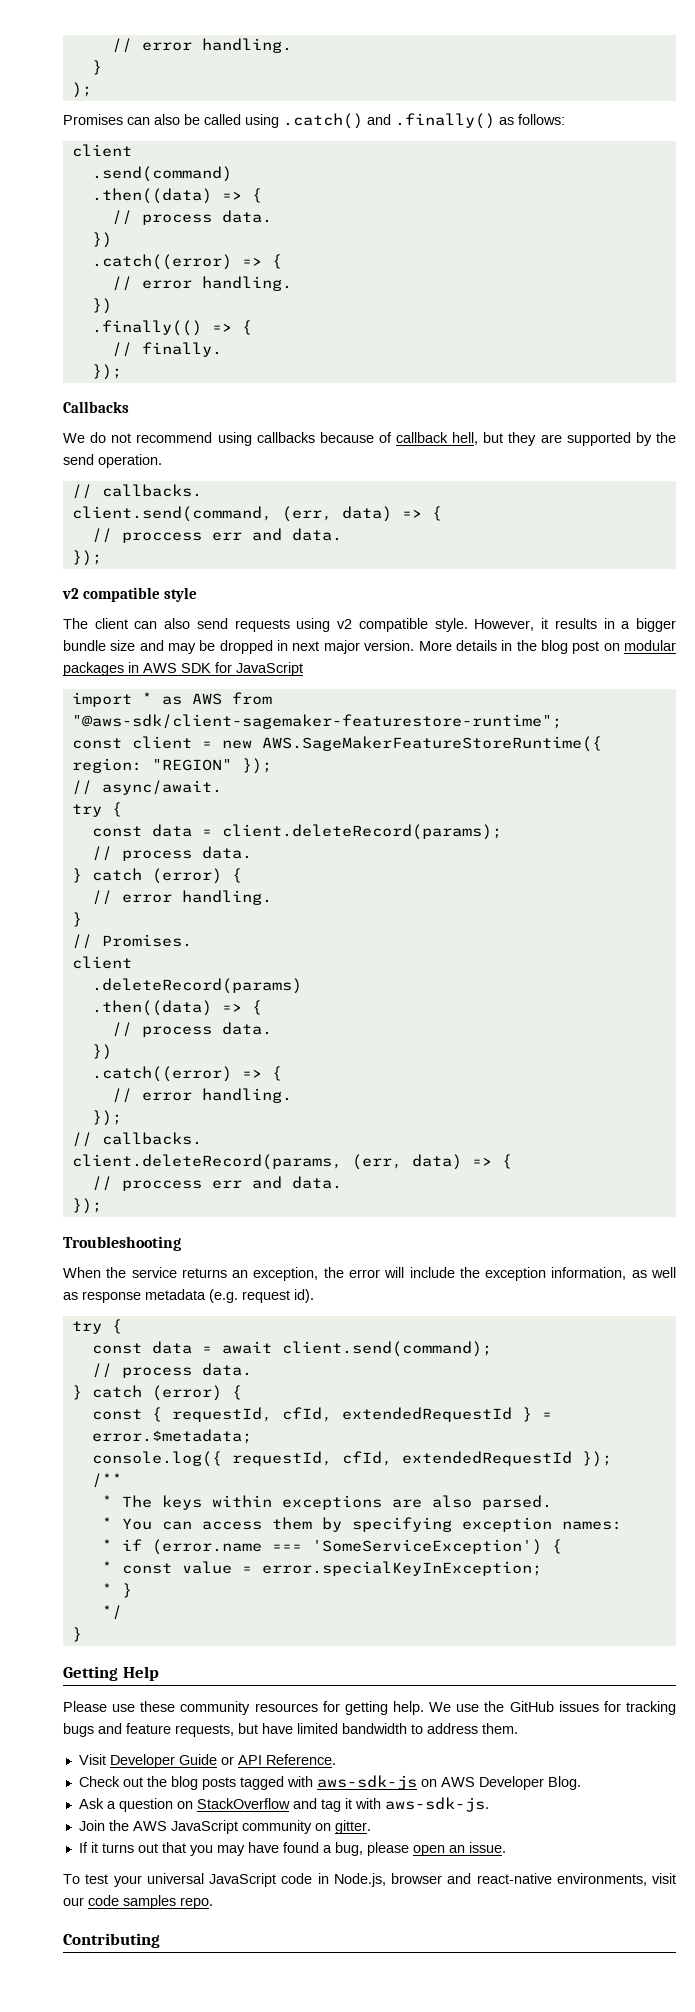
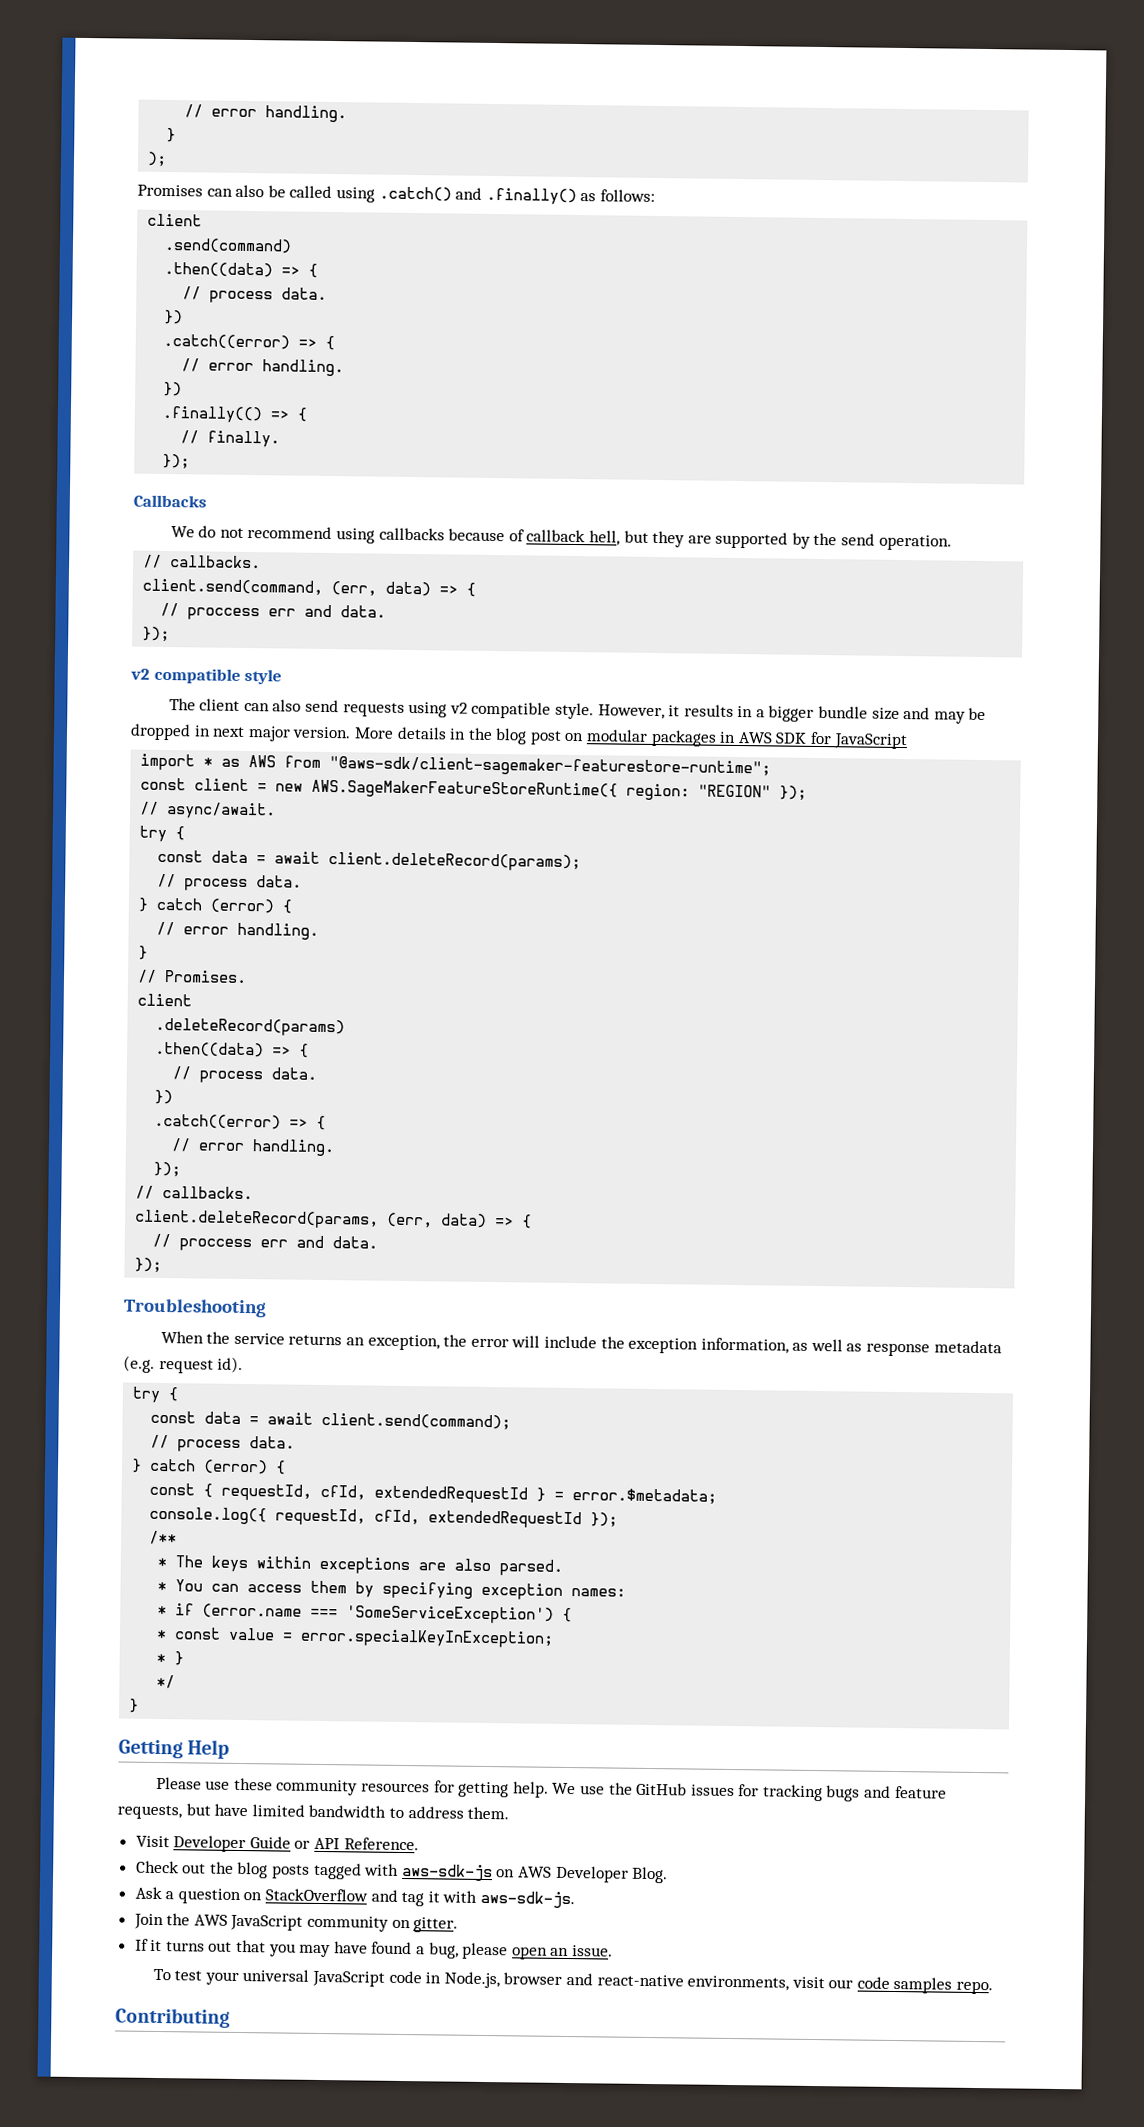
(212, 832) none -> [274,851,321,864] await

